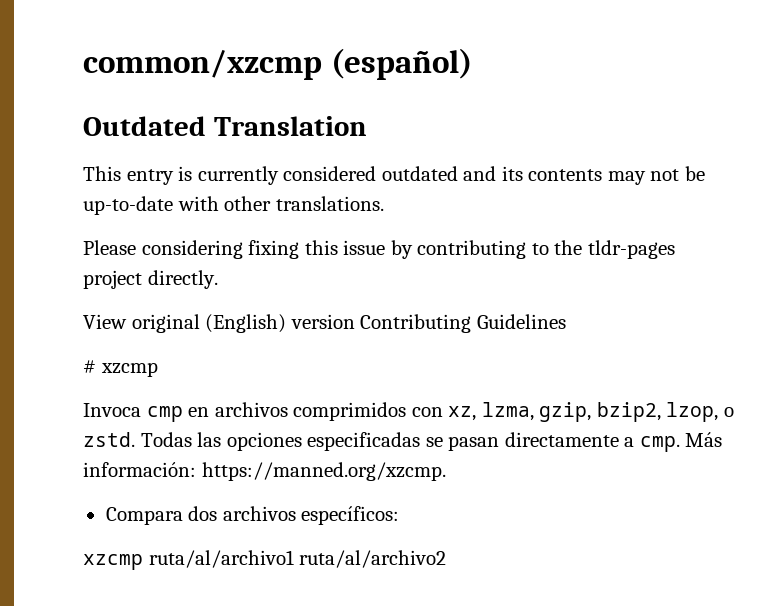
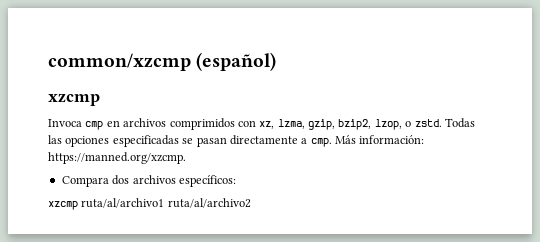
[83,116,367,136] [83,166,705,185] [83,196,384,215] [83,240,675,259] [83,270,218,289] [83,314,566,333] [83,360,96,373] Outdated Translation // This entry is currently considered outdated and its contents may not be up-to-date with other translations. // Please considering fixing this issue by contributing to the tldr-pages project directly. // View original (English) version Contributing Guidelines // # -> (277, 61) none

